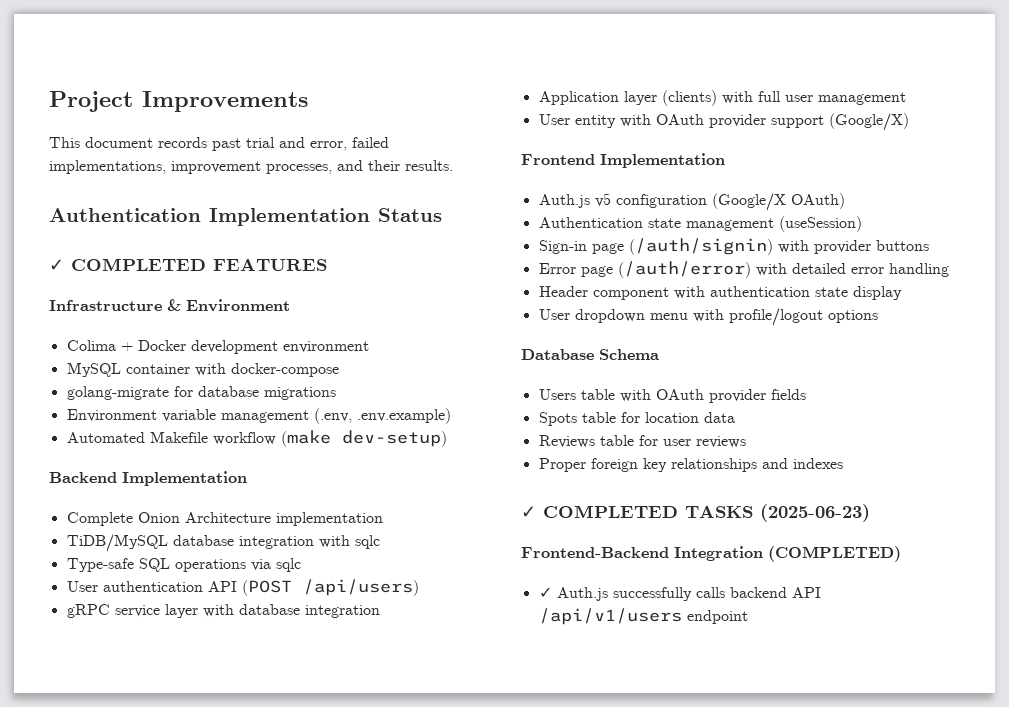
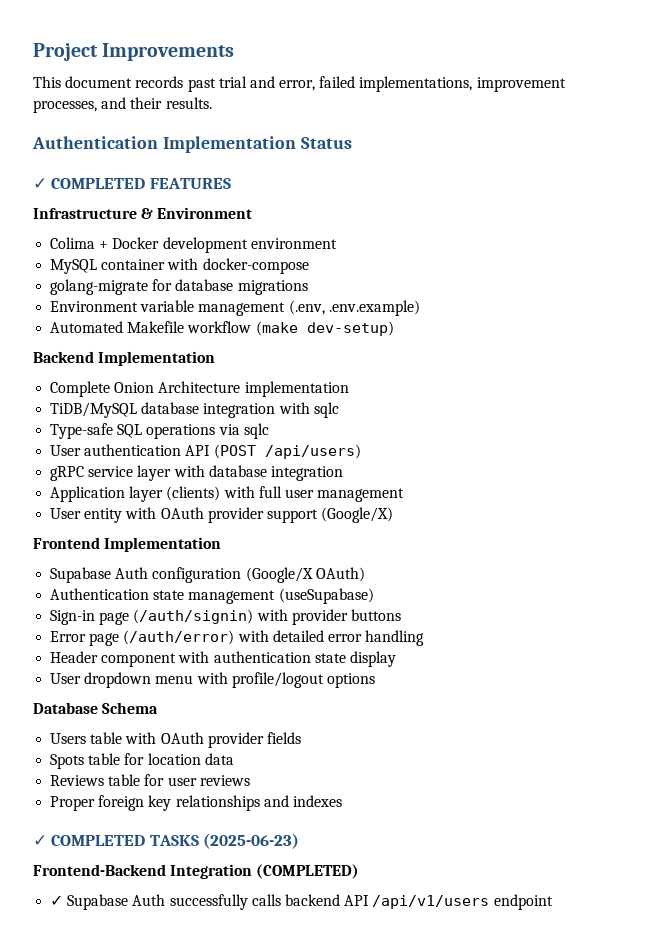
[538,193,611,208] Auth.js v5 -> [50,567,149,583] Supabase Auth
[778,216,862,232] (useSession) -> [278,588,374,604] (useSupabase)
[556,587,608,601] Auth.js -> [67,894,166,910] Supabase Auth

